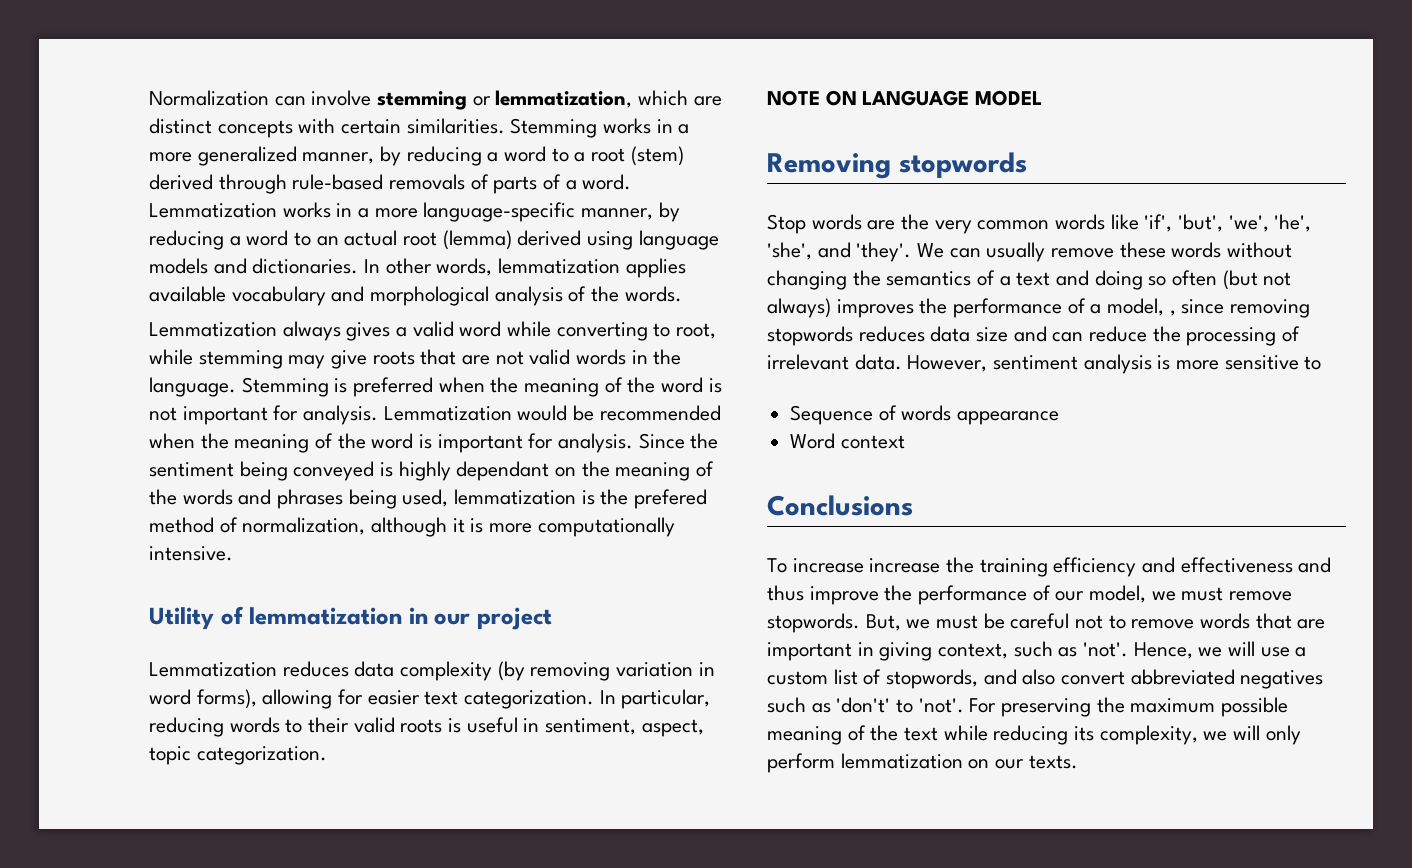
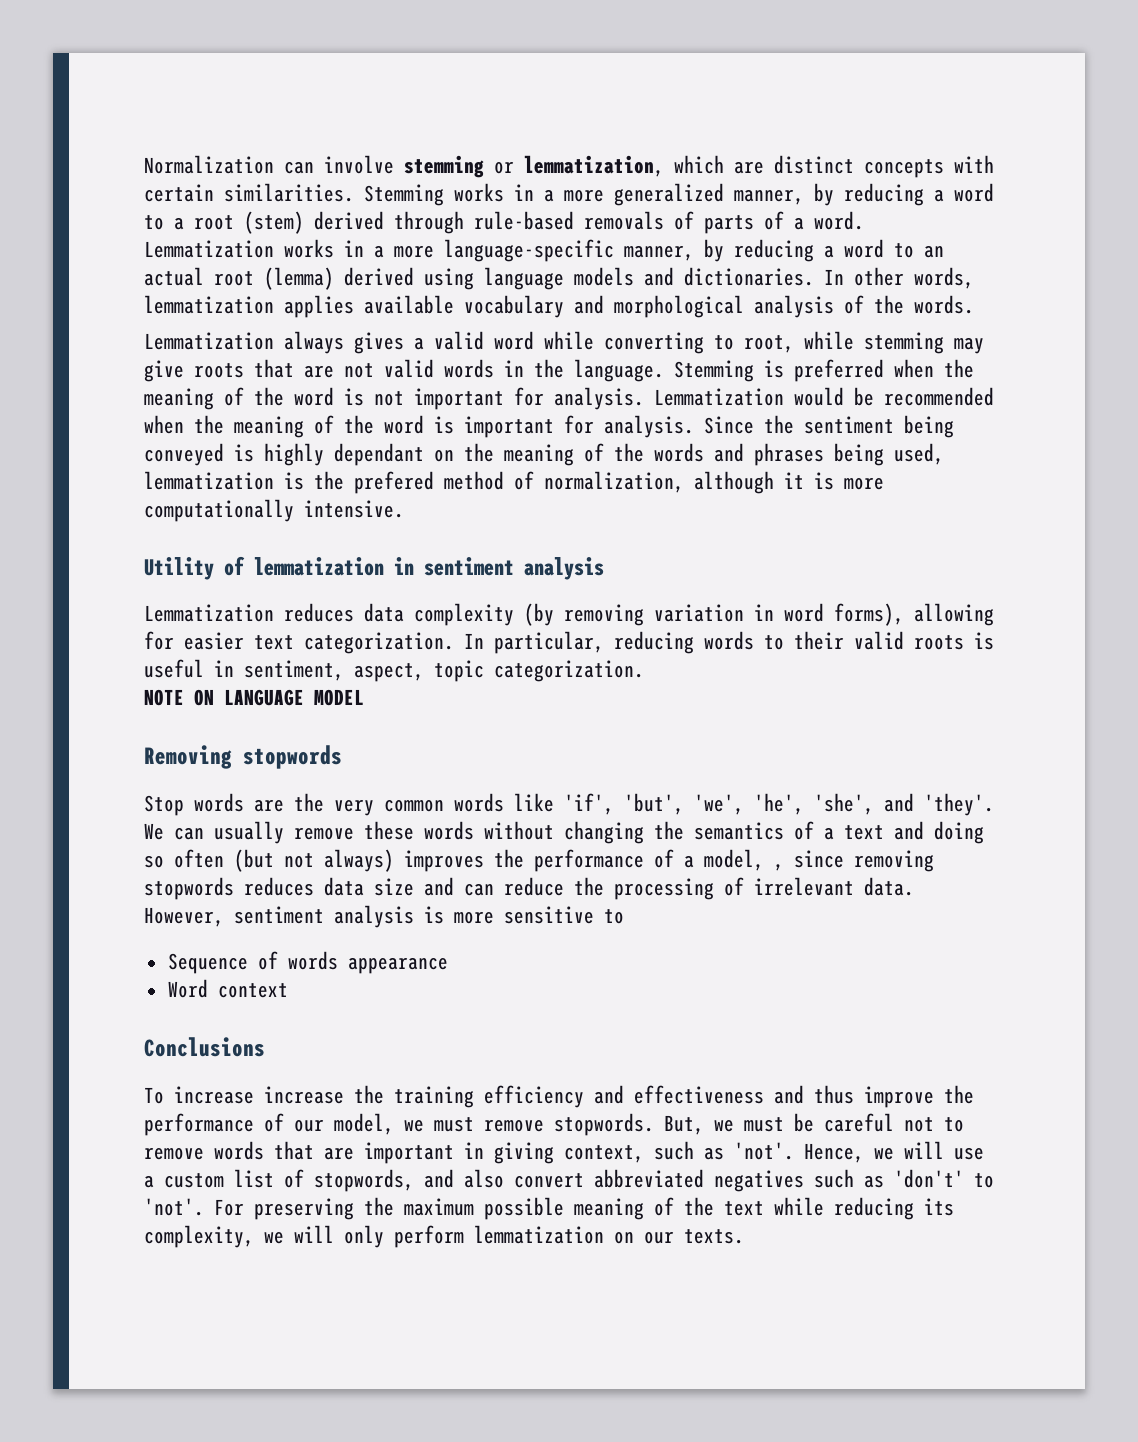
[434,607,553,630] our project -> [424,557,604,580] sentiment analysis

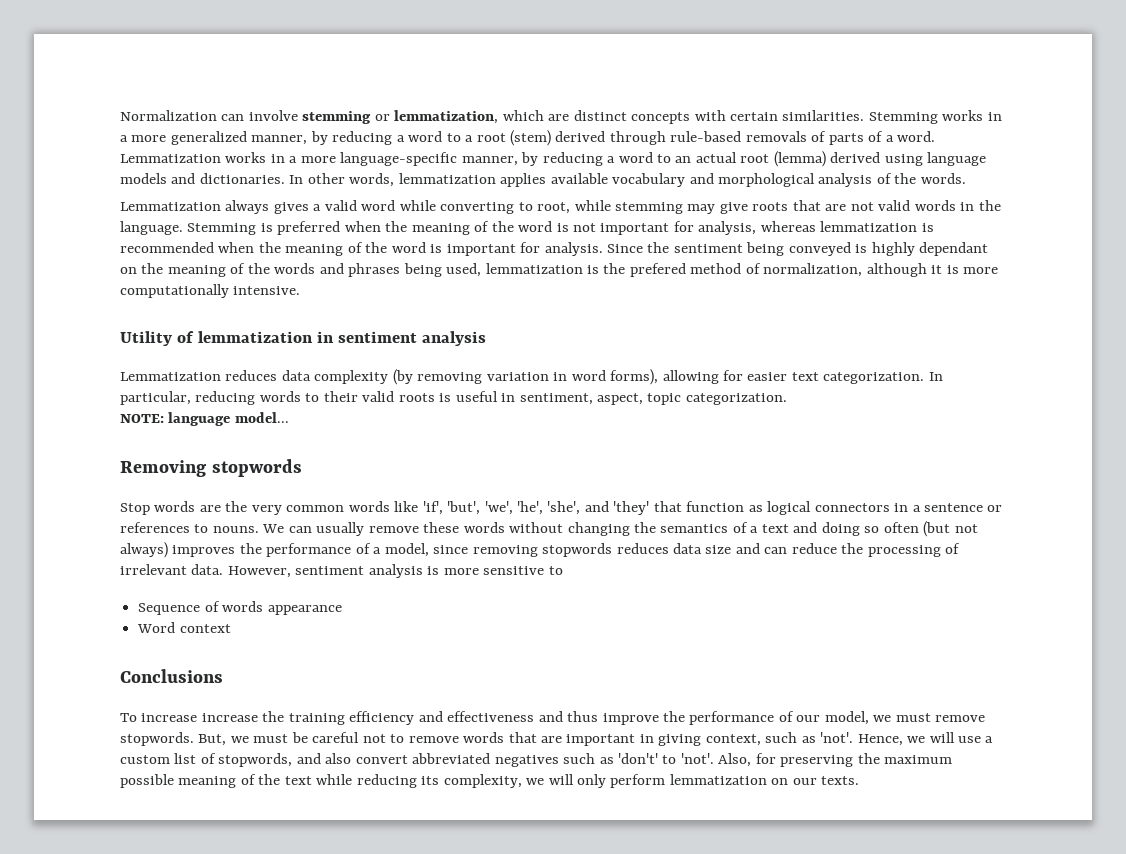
[554,387,874,410] analysis. Lemmatization would be -> [698,221,934,235] analysis, whereas lemmatization is
[144,689,364,706] NOTE ON LANGUAGE MODEL -> [120,412,289,426] NOTE: language model...
[924,793,994,816] 'they'. -> [613,501,1003,515] [120,522,259,533] 'they' that function as logical connectors in a sentence or references to nouns.
[774,864,784,871] , -> (429, 550) none
[214,1199,244,1216] For -> [718,753,776,767] Also, for

